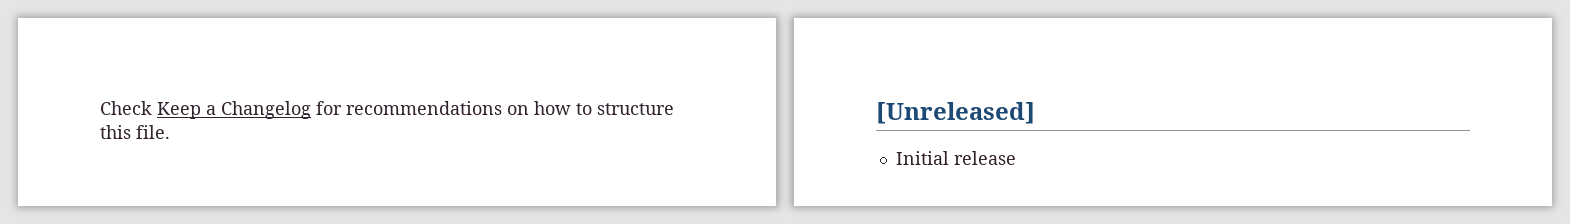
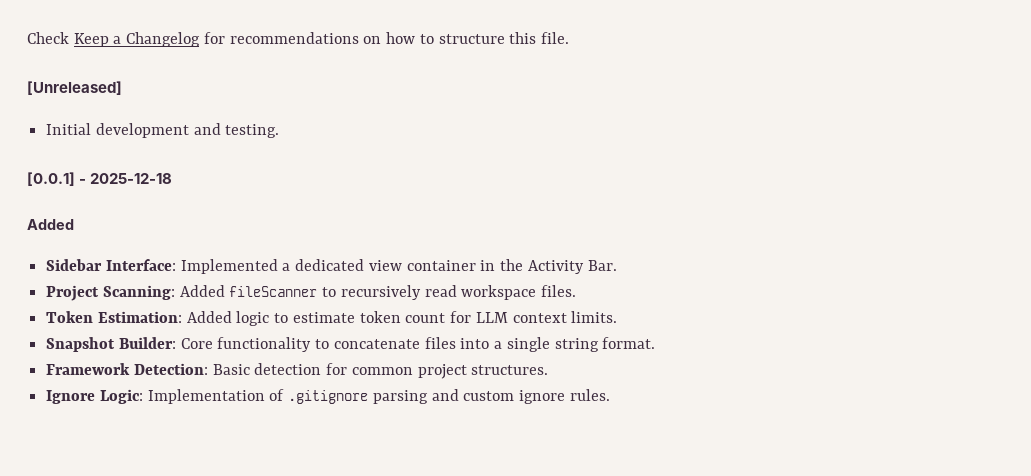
[953,151,1016,165] release -> [95,123,280,138] [27,172,173,186] [27,219,74,230] [46,259,617,274] [46,285,577,301] [46,311,618,326] [46,337,656,352] [46,363,549,379] [46,389,610,404] development and testing. // [0.0.1] - 2025-12-18 // Added // Sidebar Interface: Implemented a dedicated view container in the Activity Bar. // Project Scanning: Added fileScanner to recursively read workspace files. // Token Estimation: Added logic to estimate token count for LLM context limits. // Snapshot Builder: Core functionality to concatenate files into a single string format. // Framework Detection: Basic detection for common project structures. // Ignore Logic: Implementation of .gitignore parsing and custom ignore rules.

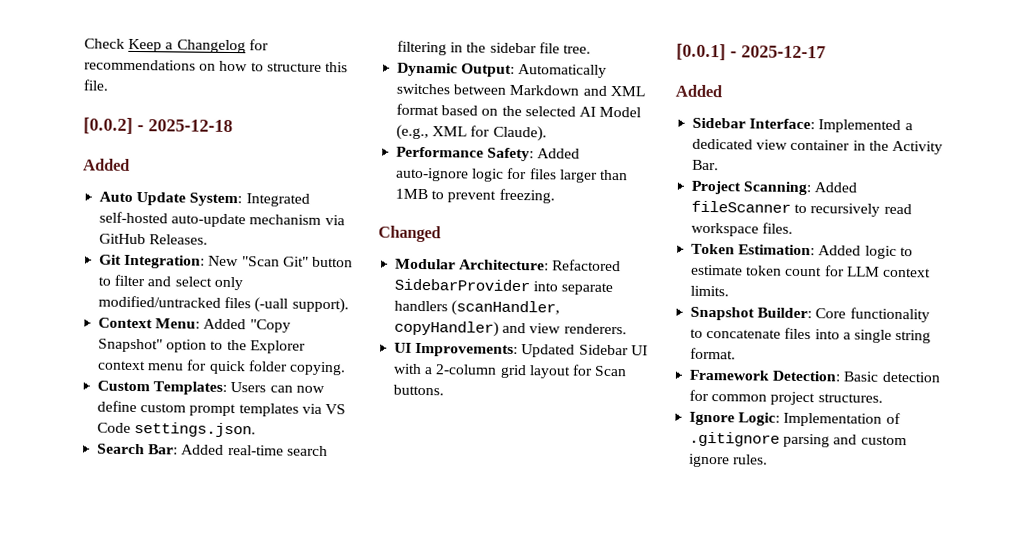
[27,81,122,95] [46,123,280,138] [Unreleased] // Initial development and testing. -> [83,117,233,134] [83,158,130,171] [99,191,310,207] [99,211,345,228] [99,233,209,245] [99,254,353,269] [98,274,243,291] [98,295,349,314] [98,317,291,333] [98,338,306,354] [97,359,346,376] [97,380,325,395] [97,400,346,417] [97,422,257,438] [97,443,328,457] [397,40,591,56] [397,62,608,78] [396,83,645,97] [396,103,642,118] [396,124,547,142] [396,146,581,162] [395,167,628,183] [395,188,555,204] [378,225,441,243] [395,258,622,272] [394,278,614,296] [394,300,561,317] [394,320,627,337] [394,342,648,358] [393,363,628,379] [393,384,445,396] [0.0.2] - 2025-12-18 // Added // Auto Update System: Integrated self-hosted auto-update mechanism via GitHub Releases. // Git Integration: New "Scan Git" button to filter and select only modified/untracked files (-uall support). // Context Menu: Added "Copy Snapshot" option to the Explorer context menu for quick folder copying. // Custom Templates: Users can now define custom prompt templates via VS Code settings.json. // Search Bar: Added real-time search filtering in the sidebar file tree. // Dynamic Output: Automatically switches between Markdown and XML format based on the selected AI Model (e.g., XML for Claude). // Performance Safety: Added auto-ignore logic for files larger than 1MB to prevent freezing. // Changed // Modular Architecture: Refactored SidebarProvider into separate handlers (scanHandler, copyHandler) and view renderers. // UI Improvements: Updated Sidebar UI with a 2-column grid layout for Scan buttons.
[90,173,173,184] 2025-12-18 -> [741,45,826,59] 2025-12-17

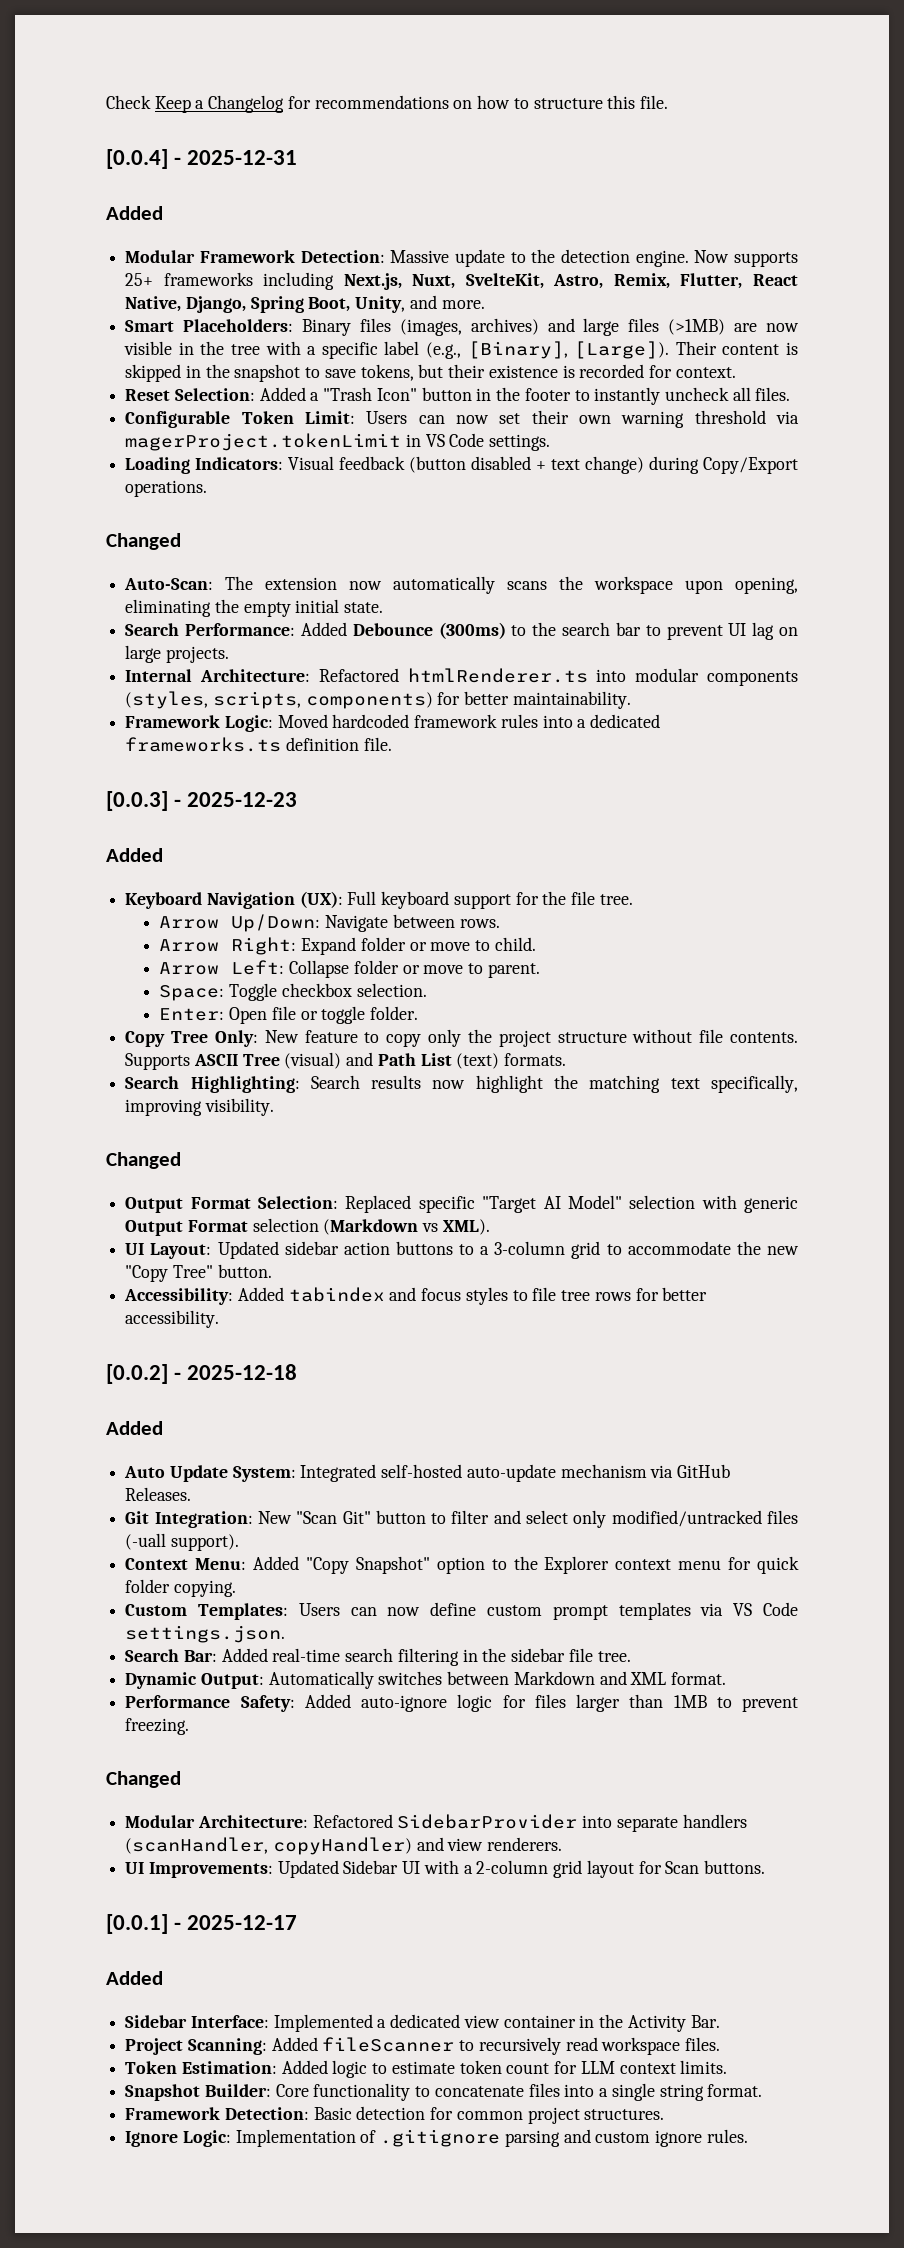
(109, 85) none -> [106,149,298,169] [106,206,163,220] [125,249,798,267] [125,272,798,290] [125,295,485,313] [125,318,799,336] [124,341,798,359] [125,364,736,382] [125,387,791,405] [125,410,799,428] [125,433,551,451] [125,456,799,474] [125,480,208,497] [106,533,181,550] [124,576,798,594] [125,599,384,617] [125,622,799,640] [125,645,229,663] [125,668,798,686] [125,691,631,709] [125,714,661,732] [125,737,392,752] [106,791,298,811] [106,848,163,862] [125,891,633,909] [159,914,500,932] [159,937,536,955] [159,960,540,978] [159,983,427,1001] [159,1006,419,1024] [125,1029,799,1047] [125,1052,567,1070] [125,1075,798,1093] [125,1098,274,1116] [106,1152,181,1169] [125,1195,798,1213] [125,1218,490,1236] [125,1241,800,1259] [125,1264,272,1282] [124,1287,708,1305] [125,1310,220,1328] // [0.0.4] - 2025-12-31 // Added // Modular Framework Detection: Massive update to the detection engine. Now supports 25+ frameworks including Next.js, Nuxt, SvelteKit, Astro, Remix, Flutter, React Native, Django, Spring Boot, Unity, and more. // Smart Placeholders: Binary files (images, archives) and large files (>1MB) are now visible in the tree with a specific label (e.g., [Binary], [Large]). Their content is skipped in the snapshot to save tokens, but their existence is recorded for context. // Reset Selection: Added a "Trash Icon" button in the footer to instantly uncheck all files. // Configurable Token Limit: Users can now set their own warning threshold via magerProject.tokenLimit in VS Code settings. // Loading Indicators: Visual feedback (button disabled + text change) during Copy/Export operations. // Changed // Auto-Scan: The extension now automatically scans the workspace upon opening, eliminating the empty initial state. // Search Performance: Added Debounce (300ms) to the search bar to prevent UI lag on large projects. // Internal Architecture: Refactored htmlRenderer.ts into modular components (styles, scripts, components) for better maintainability. // Framework Logic: Moved hardcoded framework rules into a dedicated frameworks.ts definition file. // [0.0.3] - 2025-12-23 // Added // Keyboard Navigation (UX): Full keyboard support for the file tree. // Arrow Up/Down: Navigate between rows. // Arrow Right: Expand folder or move to child. // Arrow Left: Collapse folder or move to parent. // Space: Toggle checkbox selection. // Enter: Open file or toggle folder. // Copy Tree Only: New feature to copy only the project structure without file contents. Supports ASCII Tree (visual) and Path List (text) formats. // Search Highlighting: Search results now highlight the matching text specifically, improving visibility. // Changed // Output Format Selection: Replaced specific "Target AI Model" selection with generic Output Format selection (Markdown vs XML). // UI Layout: Updated sidebar action buttons to a 3-column grid to accommodate the new "Copy Tree" button. // Accessibility: Added tabindex and focus styles to file tree rows for better accessibility.
[396,103,642,118] [396,124,547,142] format based on the selected AI Model (e.g., XML for Claude). -> [671,1672,727,1685] format.

